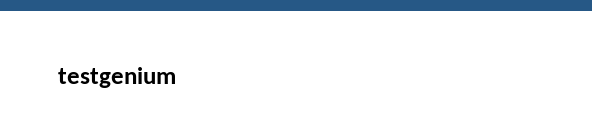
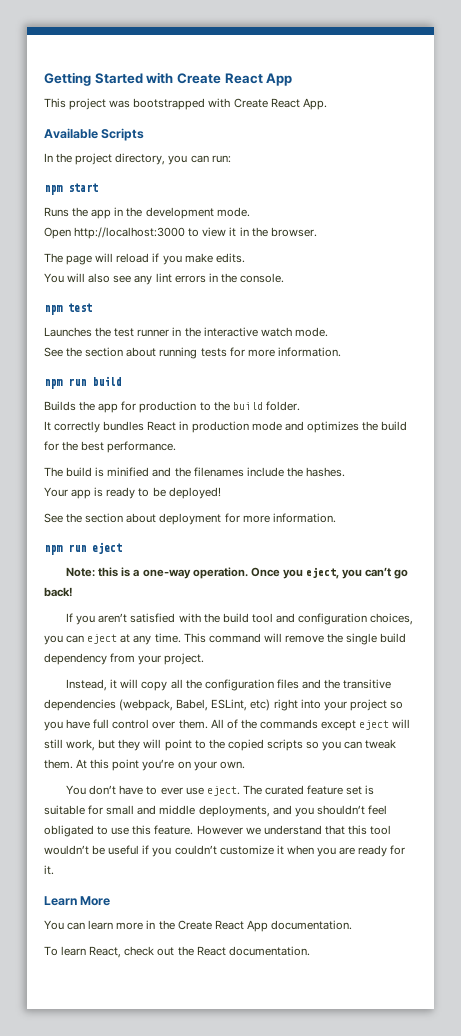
[58,67,176,88] testgenium -> [44,72,293,86] [44,98,327,110] [44,128,145,141] [44,153,231,165] [44,183,98,195] [44,207,250,219] [44,227,317,239] [44,253,245,265] [44,273,284,285] [44,303,92,315] [44,327,328,337] [44,347,341,359] [44,376,122,389] [44,401,300,413] [44,421,408,433] [44,441,177,453] [44,467,345,477] [44,487,221,499] [44,513,336,525] [44,542,122,555] [66,567,409,579] [44,587,73,597] [66,613,414,625] [44,633,407,645] [44,653,205,665] [66,679,392,691] [44,699,403,711] [44,719,411,731] [44,739,397,751] [44,759,245,771] [66,785,375,796] [44,805,387,817] [44,825,392,837] [44,845,406,857] [44,865,54,875] [44,896,111,906] [44,920,352,932] [44,946,310,958] Getting Started with Create React App // This project was bootstrapped with Create React App. // Available Scripts // In the project directory, you can run: // npm start // Runs the app in the development mode. // Open http://localhost:3000 to view it in the browser. // The page will reload if you make edits. // You will also see any lint errors in the console. // npm test // Launches the test runner in the interactive watch mode. // See the section about running tests for more information. // npm run build // Builds the app for production to the build folder. // It correctly bundles React in production mode and optimizes the build for the best performance. // The build is minified and the filenames include the hashes. // Your app is ready to be deployed! // See the section about deployment for more information. // npm run eject // Note: this is a one-way operation. Once you eject, you can’t go back! // If you aren’t satisfied with the build tool and configuration choices, you can eject at any time. This command will remove the single build dependency from your project. // Instead, it will copy all the configuration files and the transitive dependencies (webpack, Babel, ESLint, etc) right into your project so you have full control over them. All of the commands except eject will still work, but they will point to the copied scripts so you can tweak them. At this point you’re on your own. // You don’t have to ever use eject. The curated feature set is suitable for small and middle deployments, and you shouldn’t feel obligated to use this feature. However we understand that this tool wouldn’t be useful if you couldn’t customize it when you are ready for it. // Learn More // You can learn more in the Create React App documentation. // To learn React, check out the React documentation.

